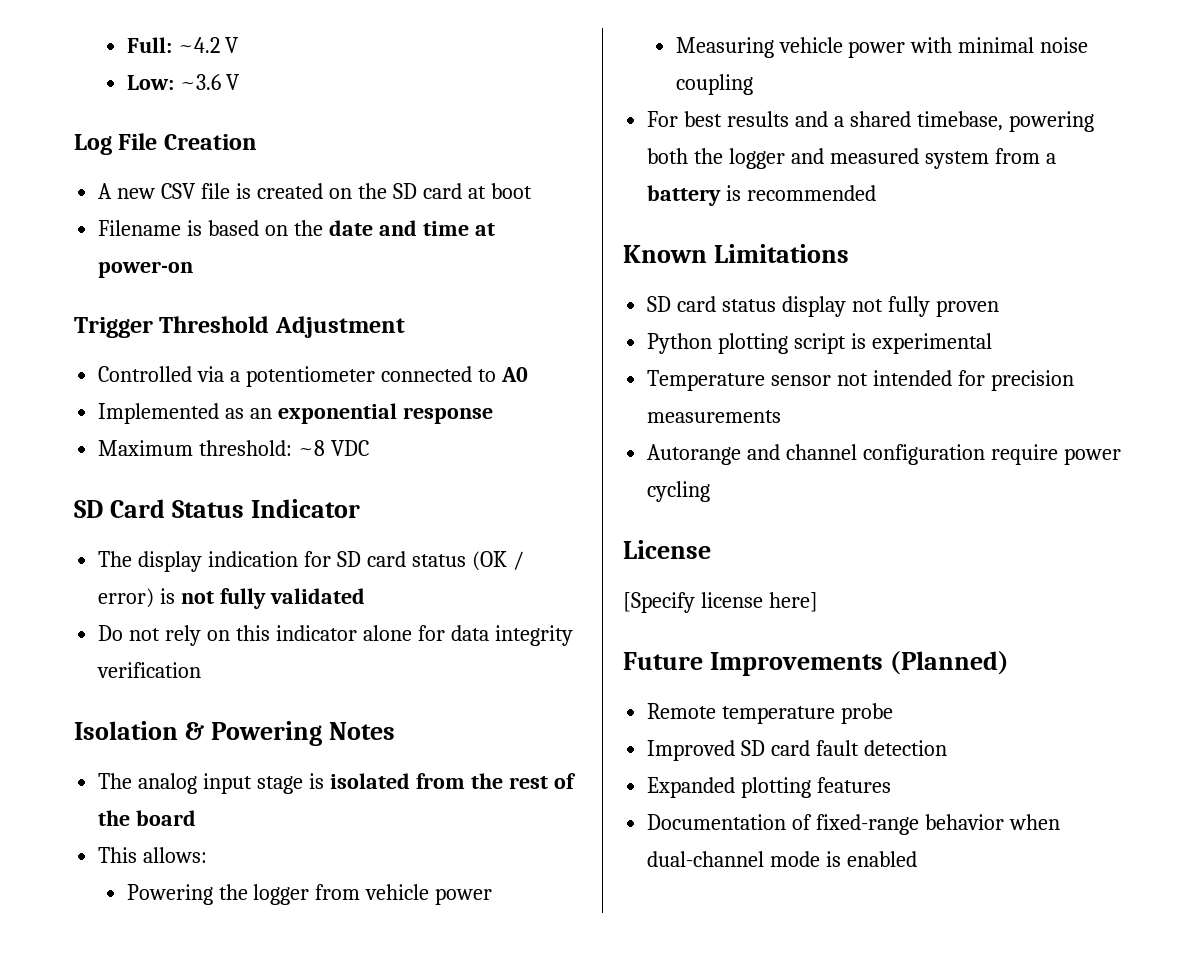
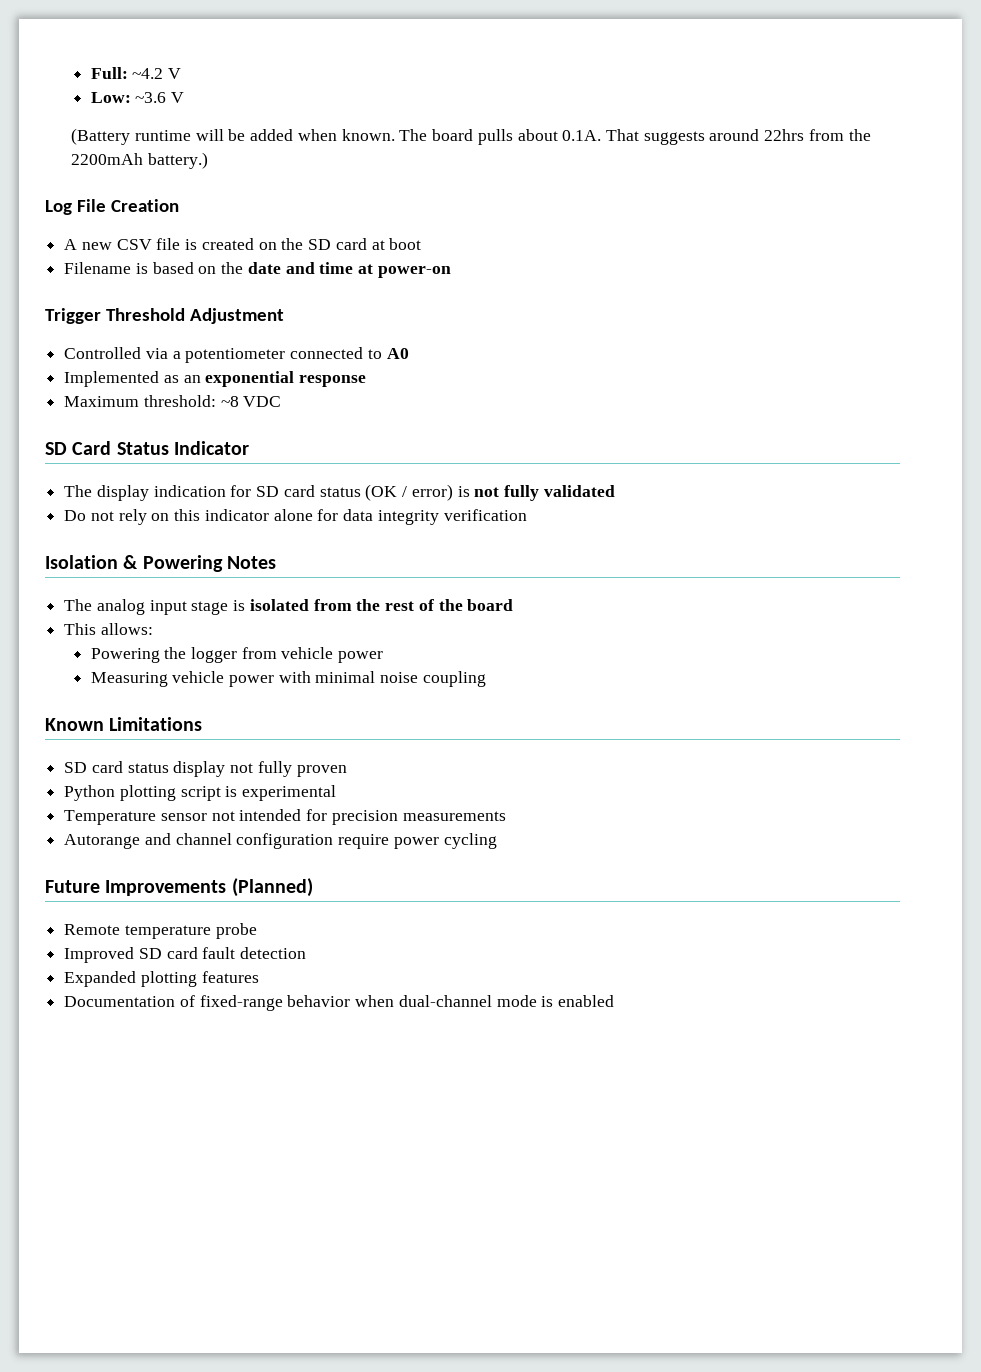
(241, 82) none -> [71,128,871,145] [71,152,209,169] // (Battery runtime will be added when known. The board pulls about 0.1A. That suggests around 22hrs from the 2200mAh battery.)
[647,111,1094,132] [647,148,1056,169] [647,185,877,206] // For best results and a shared timebase, powering both the logger and measured system from a battery is recommended -> (486, 679) none
[623,540,711,559] [623,592,818,613] // License // [Specify license here] -> (497, 841) none

